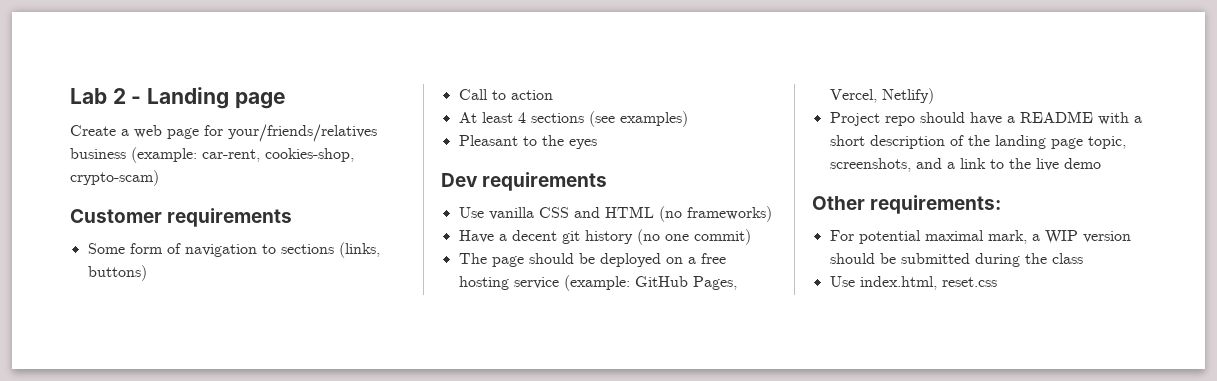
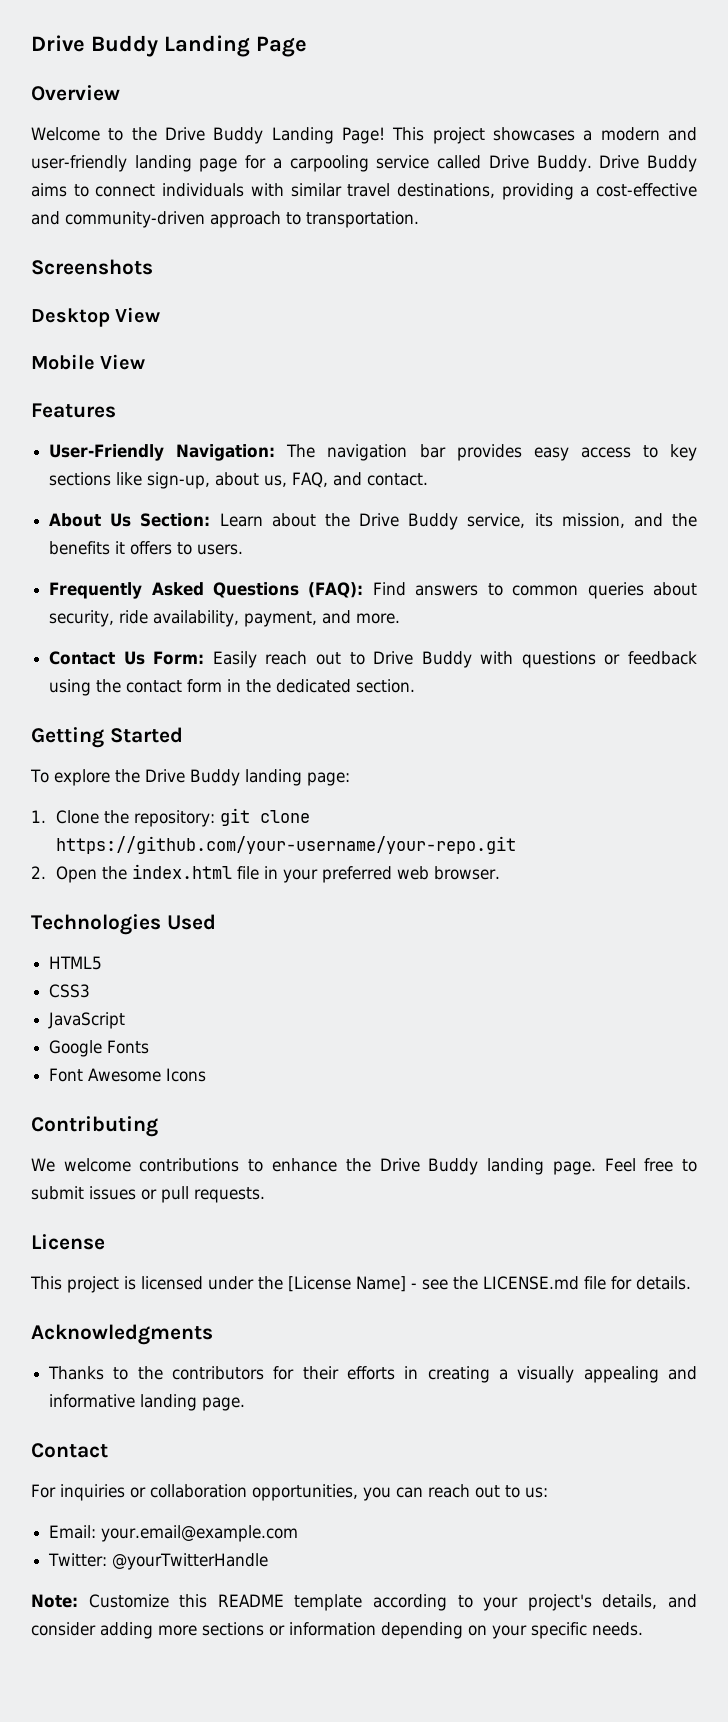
[70,87,286,109] [70,124,377,142] [70,147,354,163] [70,170,159,186] [70,208,293,227] [87,242,380,258] [87,265,147,281] [458,89,553,100] [458,111,688,127] [458,135,597,149] [441,172,608,191] [458,206,772,222] [458,229,751,245] [458,253,726,267] [458,275,737,291] [829,88,934,104] [829,111,1142,126] [829,135,1126,149] [829,158,1101,172] [812,195,1002,214] [829,230,1131,244] [829,253,1083,267] [829,276,997,290] Lab 2 - Landing page // Create a web page for your/friends/relatives business (example: car-rent, cookies-shop, crypto-scam) // Customer requirements // Some form of navigation to sections (links, buttons) // Call to action // At least 4 sections (see examples) // Pleasant to the eyes // Dev requirements // Use vanilla CSS and HTML (no frameworks) // Have a decent git history (no one commit) // The page should be deployed on a free hosting service (example: GitHub Pages, Vercel, Netlify) // Project repo should have a README with a short description of the landing page topic, screenshots, and a link to the live demo // Other requirements: // For potential maximal mark, a WIP version should be submitted during the class // Use index.html, reset.css -> [31,35,307,57] [31,85,120,101] [31,127,697,144] [31,155,697,172] [31,183,697,200] [31,211,419,228] [31,259,153,275] [31,307,161,327] [31,354,146,370] [31,403,116,418] [49,444,697,461] [49,472,429,489] [49,513,698,530] [49,541,244,555] [49,582,697,599] [49,610,401,627] [49,651,697,668] [49,679,416,696] [31,727,183,748] [30,769,350,786] [31,808,310,827] [55,836,516,854] [31,864,500,883] [31,914,216,935] [49,956,103,970] [49,984,91,998] [48,1012,126,1029] [49,1040,150,1057] [49,1068,207,1082] [31,1116,158,1137] [31,1158,697,1175] [31,1186,265,1203] [31,1234,105,1250] [30,1276,691,1293] [31,1324,213,1345] [48,1366,697,1383] [49,1394,246,1411] [31,1443,108,1458] [31,1484,548,1501] [49,1525,299,1542] [48,1553,269,1570] [31,1594,698,1611] [31,1622,643,1639] Drive Buddy Landing Page // Overview // Welcome to the Drive Buddy Landing Page! This project showcases a modern and user-friendly landing page for a carpooling service called Drive Buddy. Drive Buddy aims to connect individuals with similar travel destinations, providing a cost-effective and community-driven approach to transportation. // Screenshots // Desktop View // Mobile View // Features // User-Friendly Navigation: The navigation bar provides easy access to key sections like sign-up, about us, FAQ, and contact. // About Us Section: Learn about the Drive Buddy service, its mission, and the benefits it offers to users. // Frequently Asked Questions (FAQ): Find answers to common queries about security, ride availability, payment, and more. // Contact Us Form: Easily reach out to Drive Buddy with questions or feedback using the contact form in the dedicated section. // Getting Started // To explore the Drive Buddy landing page: // 1. Clone the repository: git clone https://github.com/your-username/your-repo.git // 2. Open the index.html file in your preferred web browser. // Technologies Used // HTML5 // CSS3 // JavaScript // Google Fonts // Font Awesome Icons // Contributing // We welcome contributions to enhance the Drive Buddy landing page. Feel free to submit issues or pull requests. // License // This project is licensed under the [License Name] - see the LICENSE.md file for details. // Acknowledgments // Thanks to the contributors for their efforts in creating a visually appealing and informative landing page. // Contact // For inquiries or collaboration opportunities, you can reach out to us: // Email: your.email@example.com // Twitter: @yourTwitterHandle // Note: Customize this README template according to your project's details, and consider adding more sections or information depending on your specific needs.

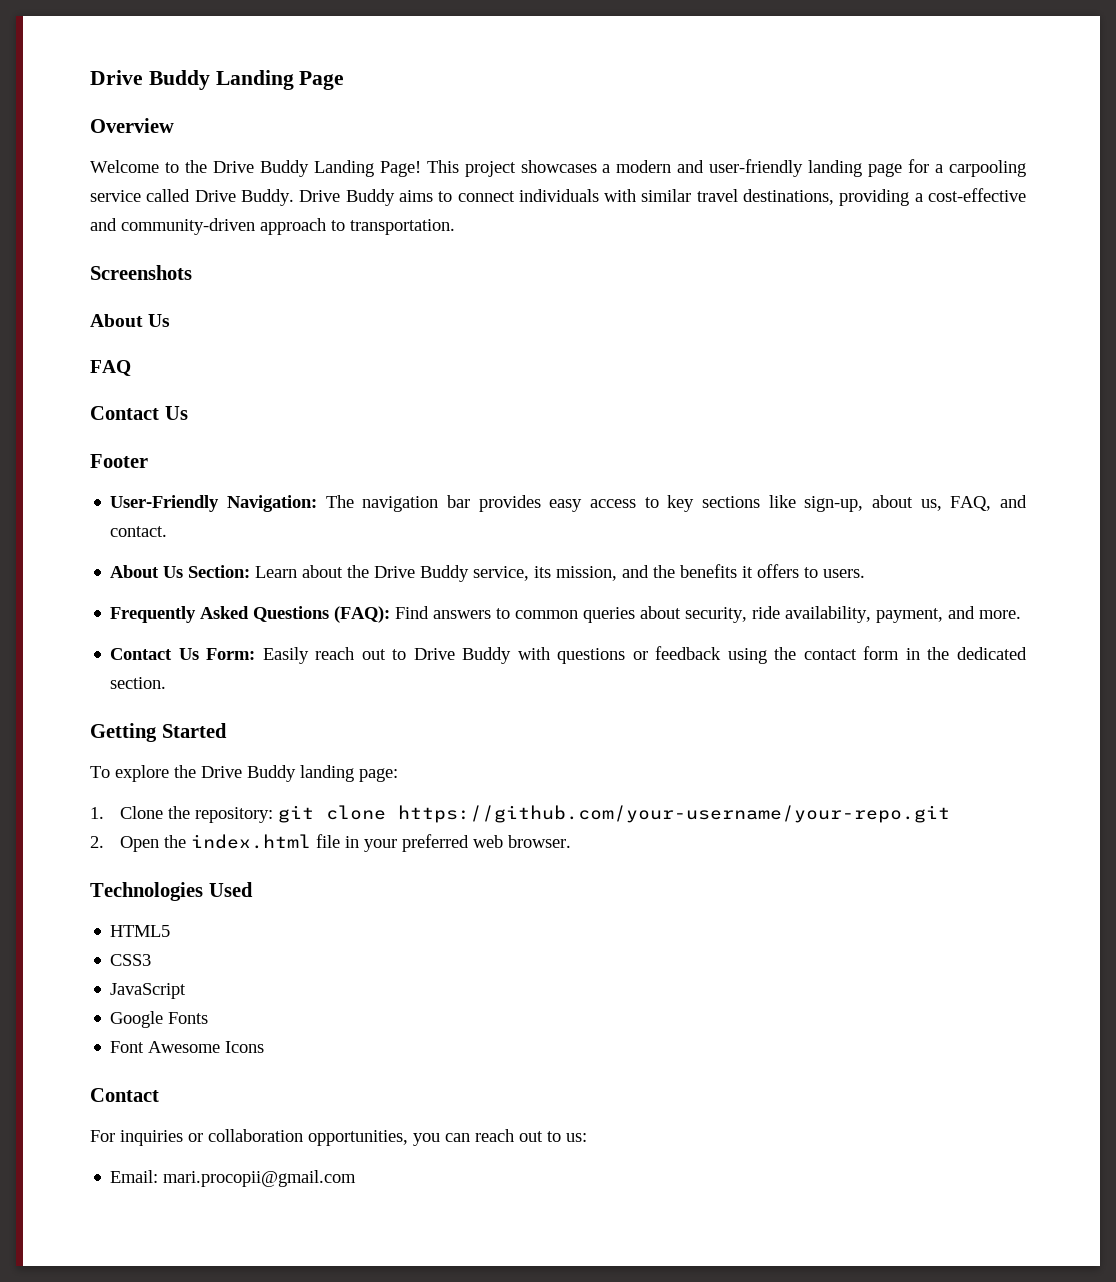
[31,307,161,327] [31,354,146,370] [31,403,116,418] Desktop View // Mobile View // Features -> [90,314,171,327] [90,360,131,376] [90,406,188,420] [90,454,148,468] About Us // FAQ // Contact Us // Footer
[31,1116,158,1137] [31,1158,697,1175] [31,1186,265,1203] [31,1234,105,1250] [30,1276,691,1293] [31,1324,213,1345] [48,1366,697,1383] [49,1394,246,1411] // Contributing // We welcome contributions to enhance the Drive Buddy landing page. Feel free to submit issues or pull requests. // License // This project is licensed under the [License Name] - see the LICENSE.md file for details. // Acknowledgments // Thanks to the contributors for their efforts in creating a visually appealing and informative landing page. -> (265, 1047) none
[101,1525,299,1542] [48,1553,269,1570] [31,1594,698,1611] [31,1622,643,1639] your.email@example.com // Twitter: @yourTwitterHandle // Note: Customize this README template according to your project's details, and consider adding more sections or information depending on your specific needs. -> [163,1170,357,1187] mari.procopii@gmail.com

